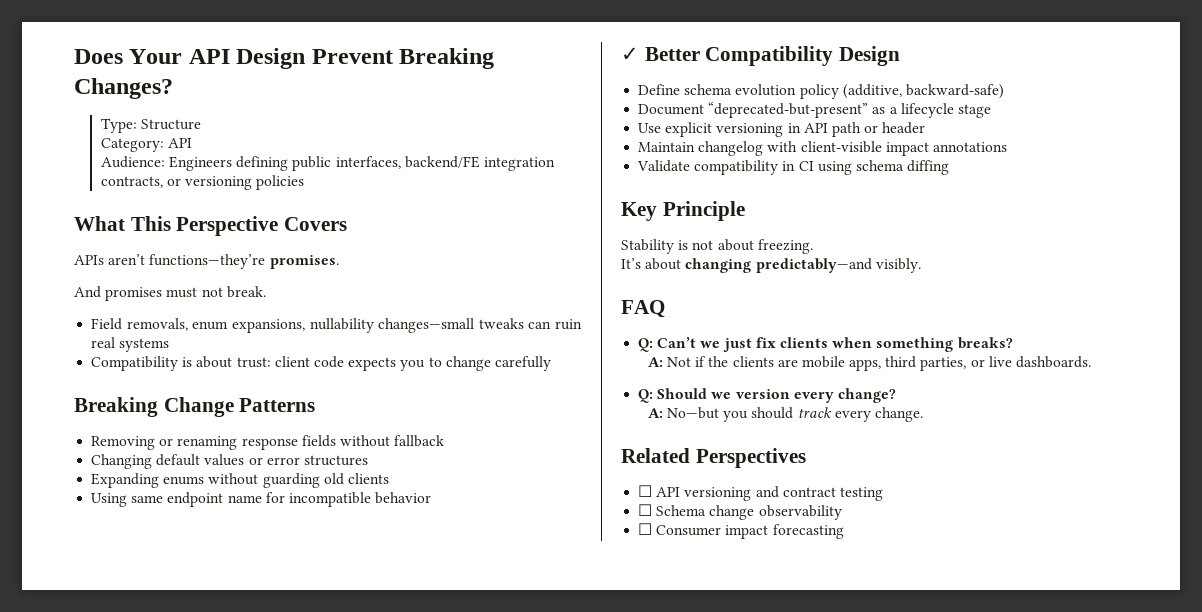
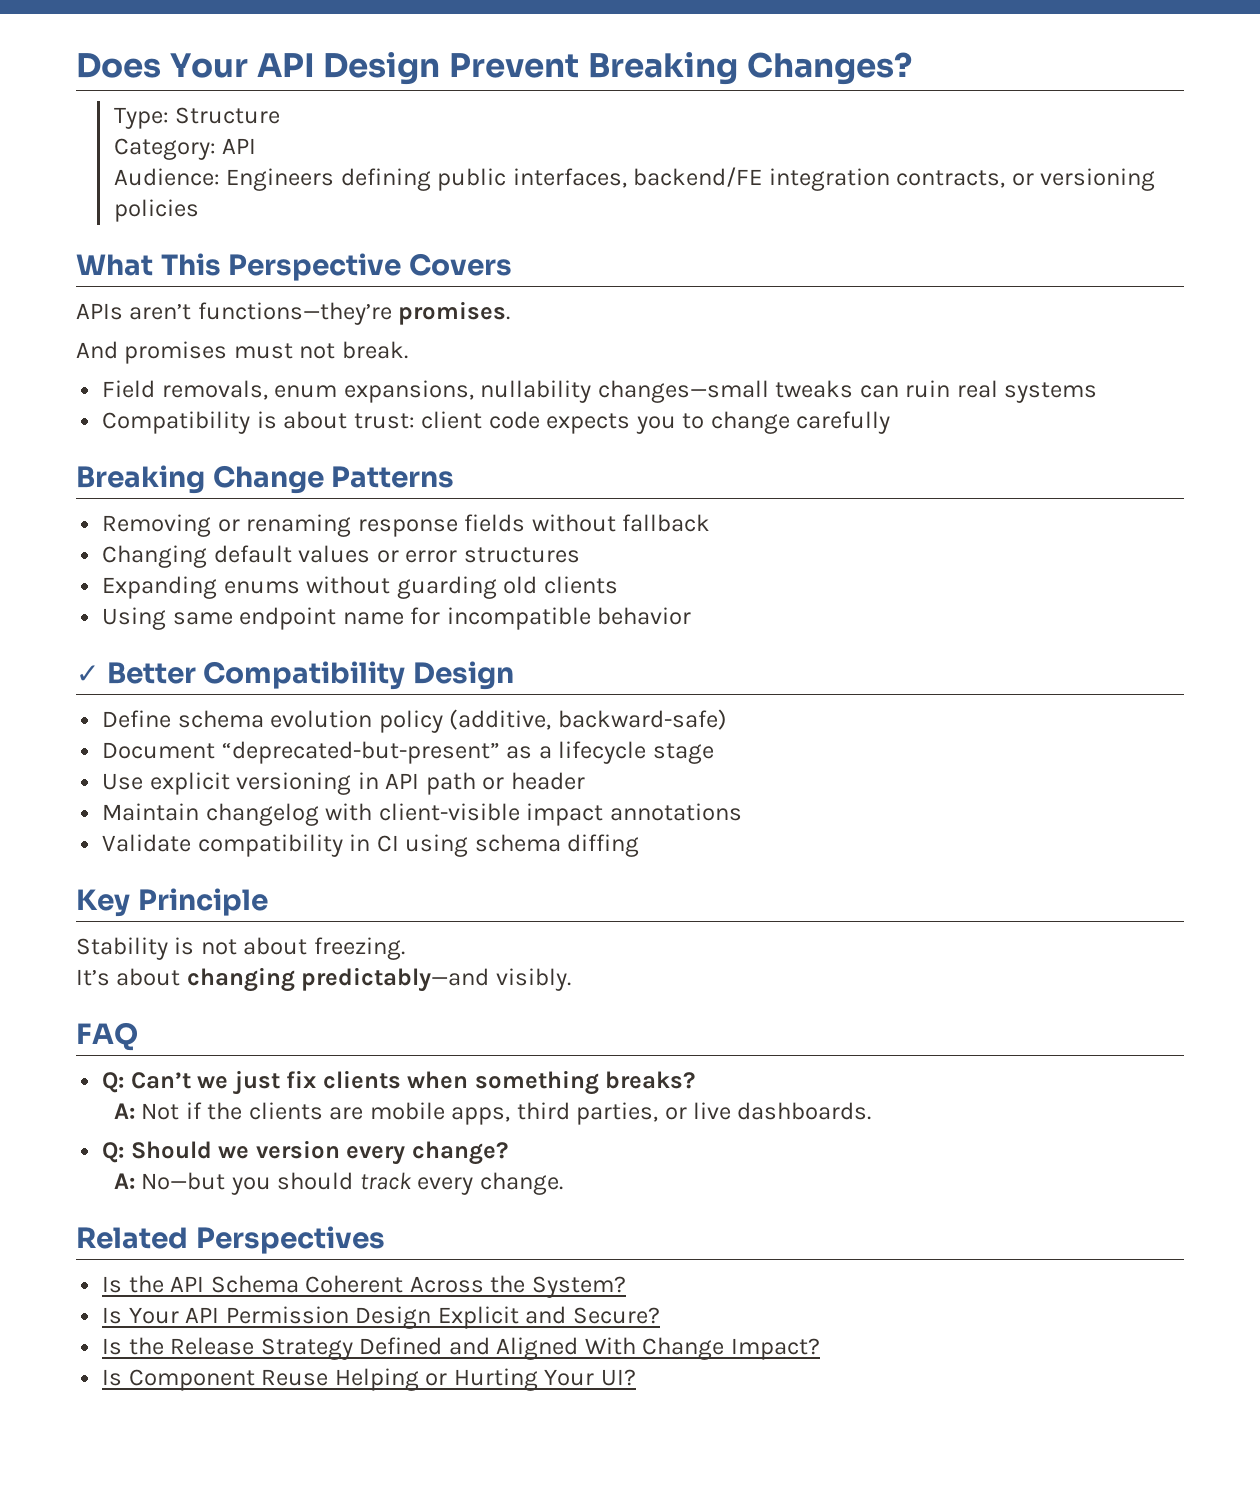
[638,485,883,501] [638,504,842,520] [638,523,844,539] ☐ API versioning and contract testing // ☐ Schema change observability // ☐ Consumer impact forecasting -> [102,1275,626,1298] [102,1306,660,1329] [102,1337,820,1360] [102,1368,636,1391] Is the API Schema Coherent Across the System? // Is Your API Permission Design Explicit and Secure? // Is the Release Strategy Defined and Aligned With Change Impact? // Is Component Reuse Helping or Hurting Your UI?

